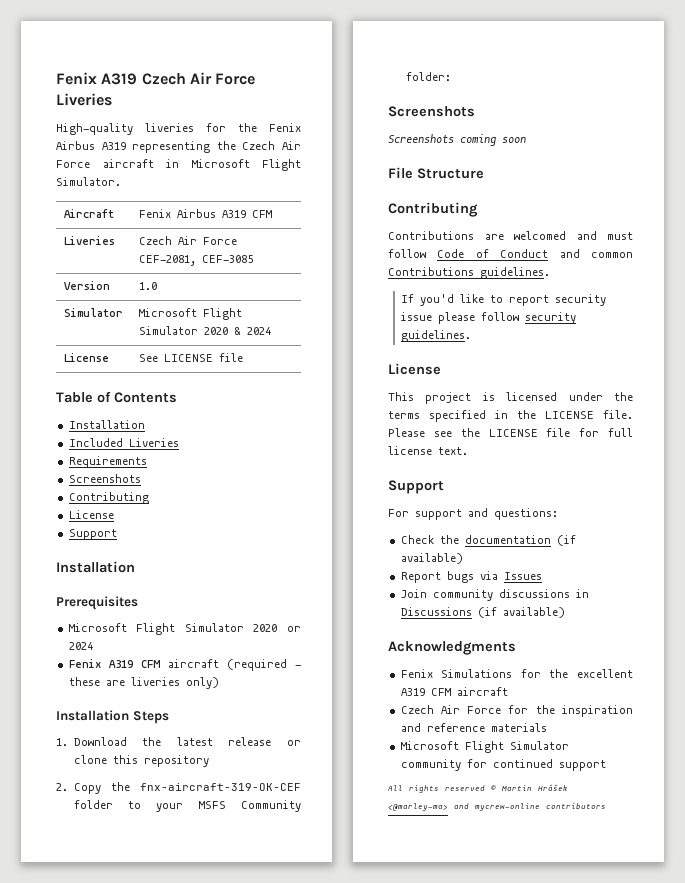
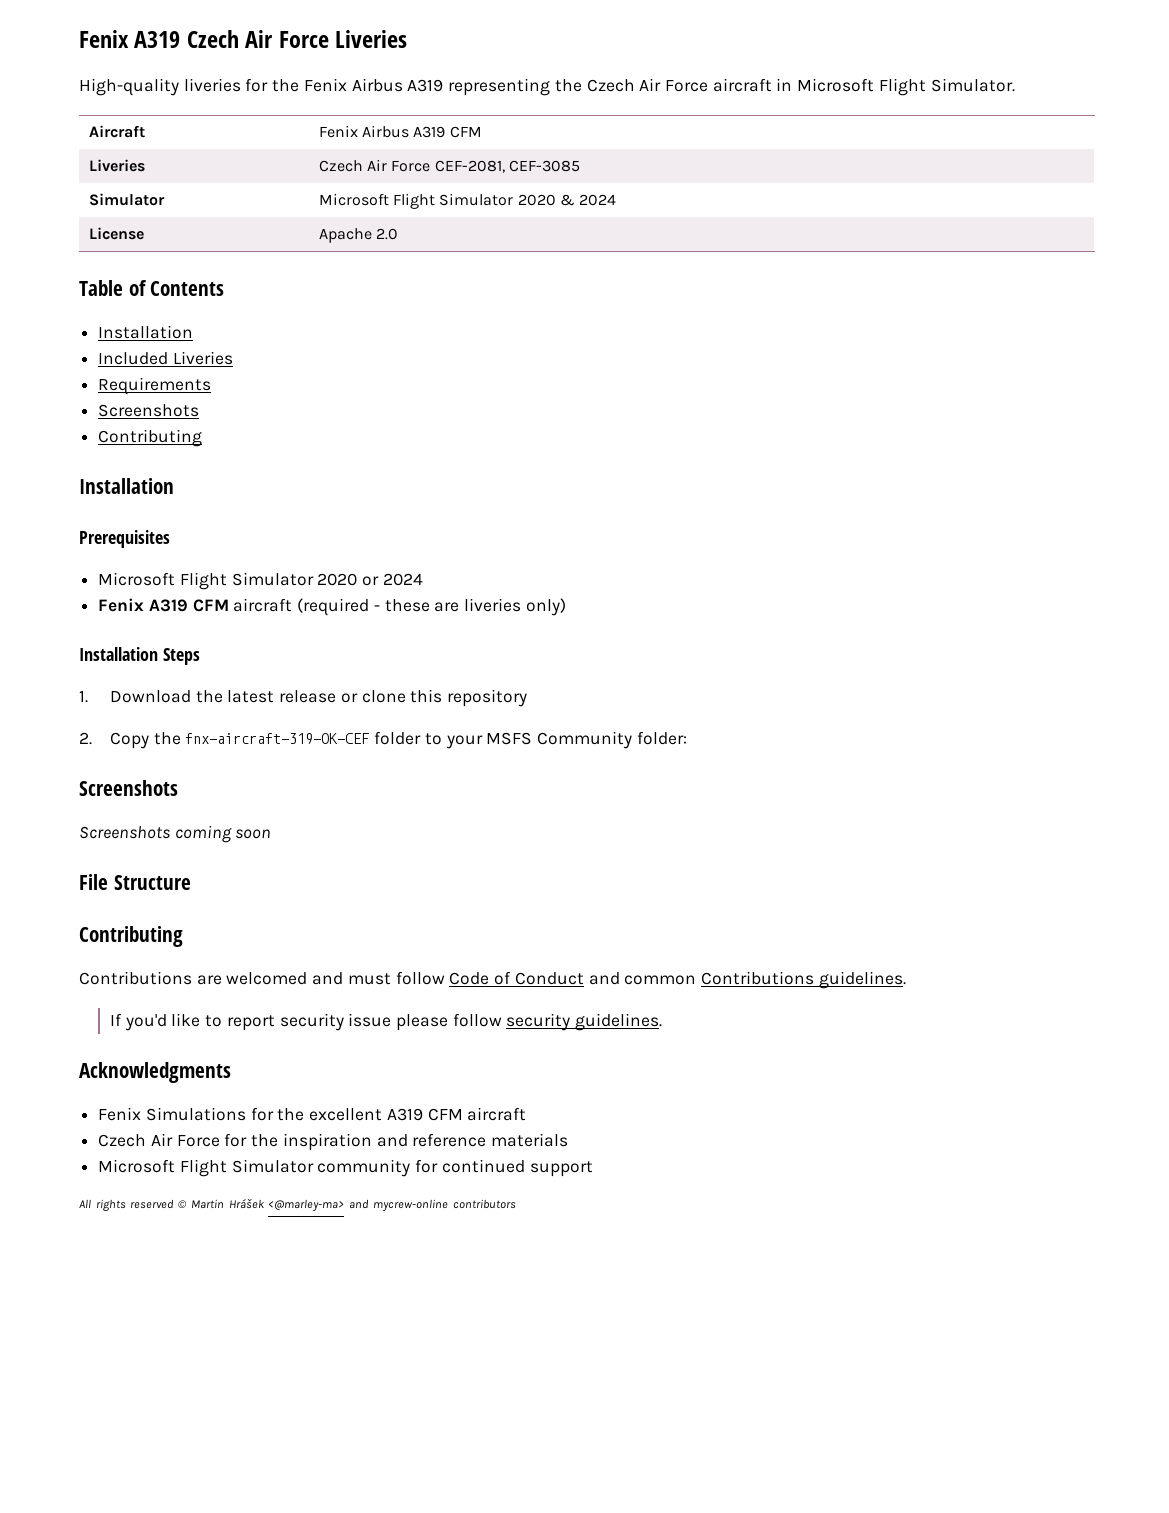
[63,281,110,290] [138,282,157,290] // Version | 1.0 -> (580, 166) none
[138,353,243,362] See LICENSE file -> [318,228,398,243] Apache 2.0
[68,510,114,519] [68,529,117,540] // License // Support -> (203, 438) none
[388,363,441,375] [388,392,633,404] [388,410,633,422] [388,428,633,437] [388,446,468,455] [388,480,444,494] [388,508,558,520] [400,535,576,546] [400,553,463,564] [400,571,542,583] [400,589,589,601] [400,607,565,618] // License // This project is licensed under the terms specified in the LICENSE file. Please see the LICENSE file for full license text. // Support // For support and questions: // Check the documentation (if available) // Report bugs via Issues // Join community discussions in Discussions (if available) -> (663, 1022) none

